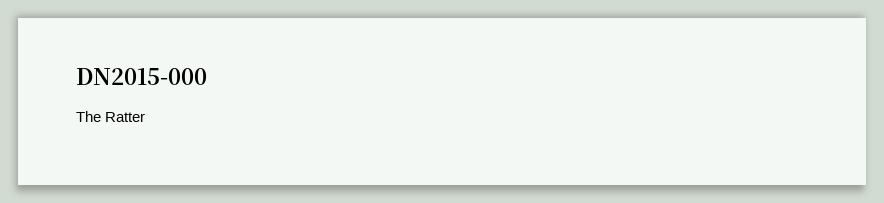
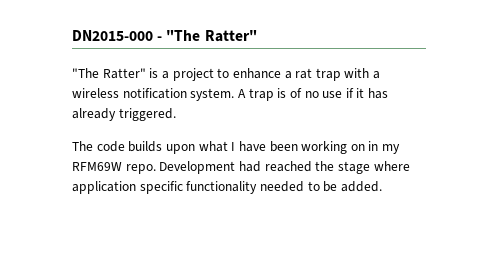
[76,111,146,122] // The Ratter -> [157,30,257,42] [72,68,381,81] [72,88,389,101] [72,108,176,121] [72,141,401,154] [72,161,410,174] [72,181,382,194] - "The Ratter" // "The Ratter" is a project to enhance a rat trap with a wireless notification system. A trap is of no use if it has already triggered. // The code builds upon what I have been working on in my RFM69W repo. Development had reached the stage where application specific functionality needed to be added.

